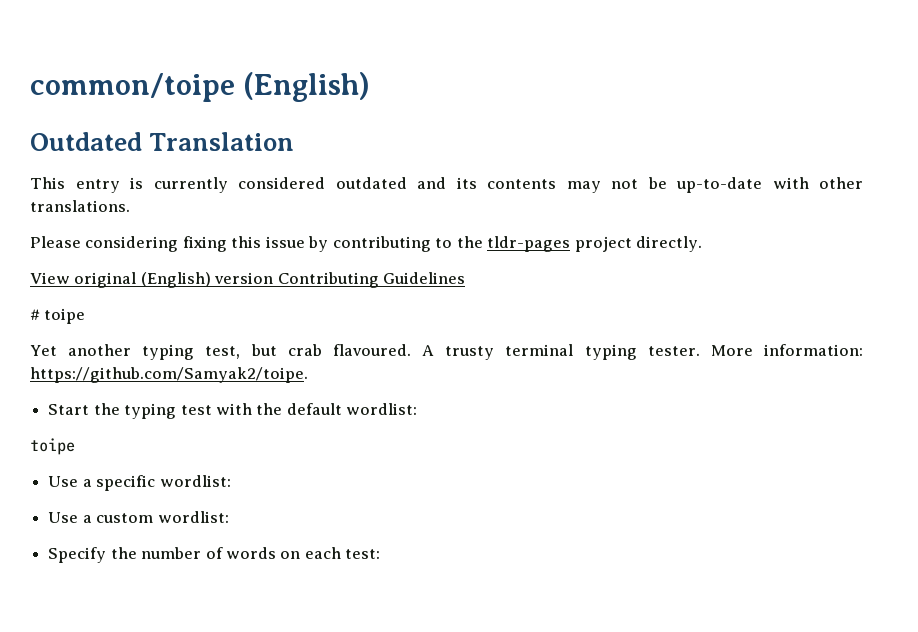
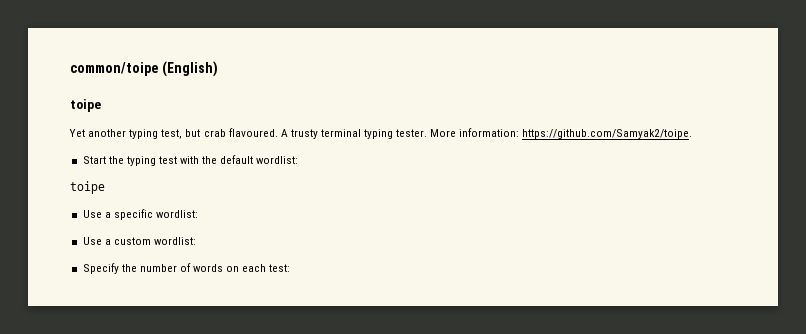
[30,132,295,151] [30,177,863,193] [30,200,130,212] [30,236,703,252] [30,272,466,288] [30,309,40,320] Outdated Translation // This entry is currently considered outdated and its contents may not be up-to-date with other translations. // Please considering fixing this issue by contributing to the tldr-pages project directly. // View original (English) version Contributing Guidelines // # -> (218, 69) none

